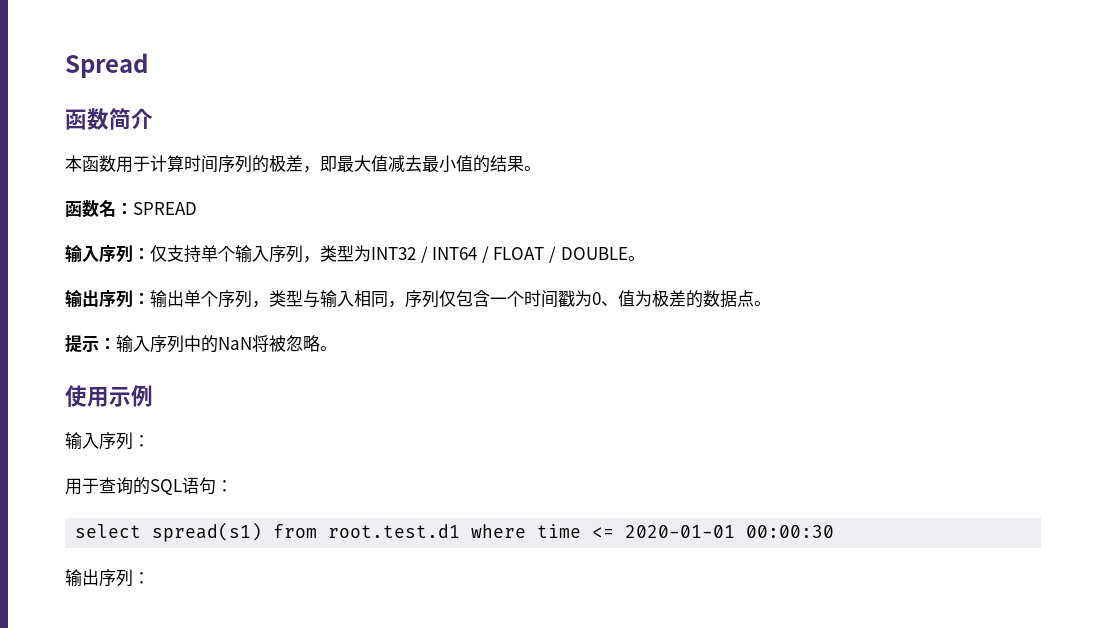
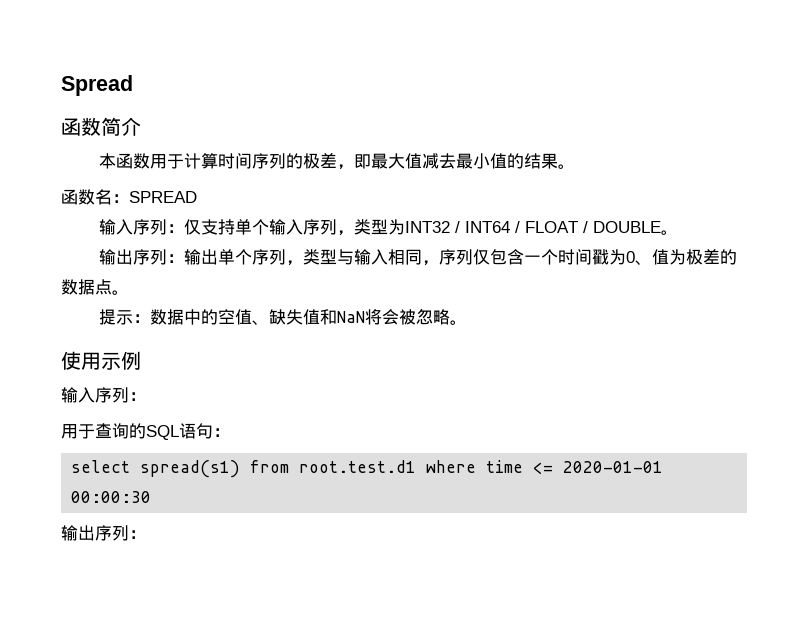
[116,335,269,353] 输入序列中的NaN将 -> [150,309,400,325] 数据中的空值、缺失值和NaN将会

